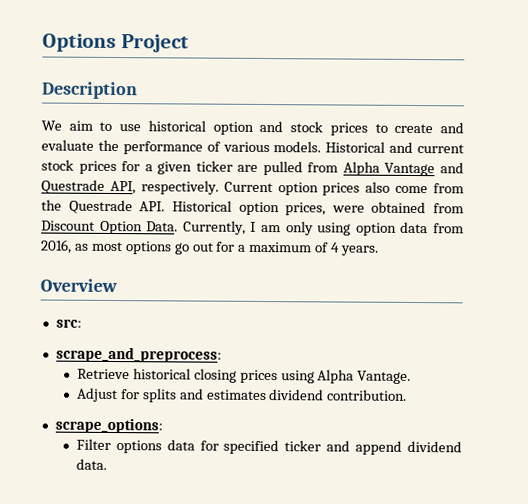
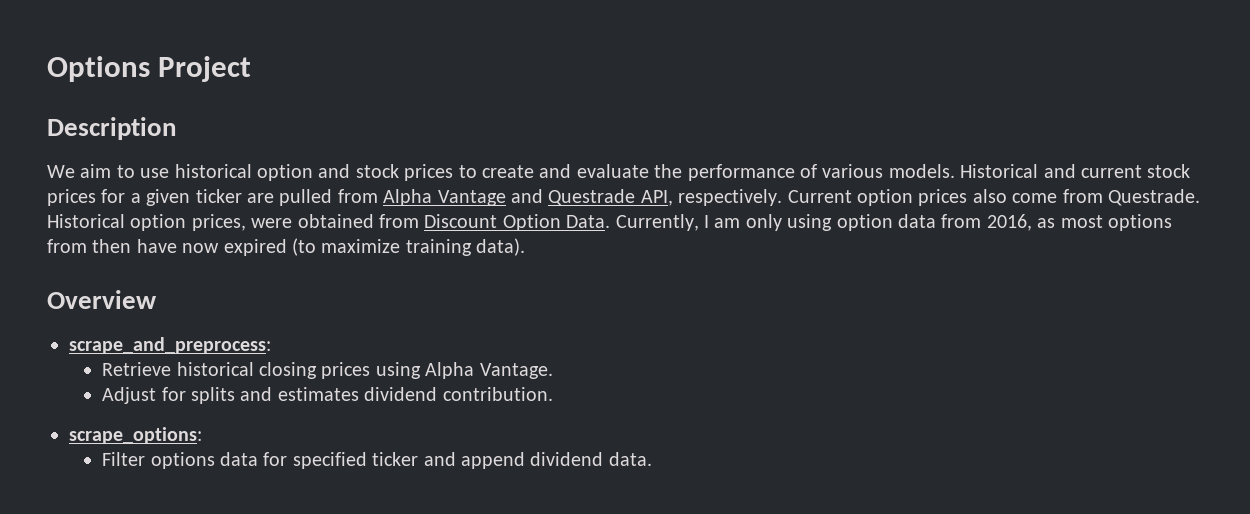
[41,199,166,215] the Questrade API. -> [1107,189,1200,206] Questrade.
[173,241,380,256] go out for a maximum of 4 years. -> [47,238,526,256] from then have now expired (to maximize training data).
[55,318,82,328] // src: -> (157, 299) none

